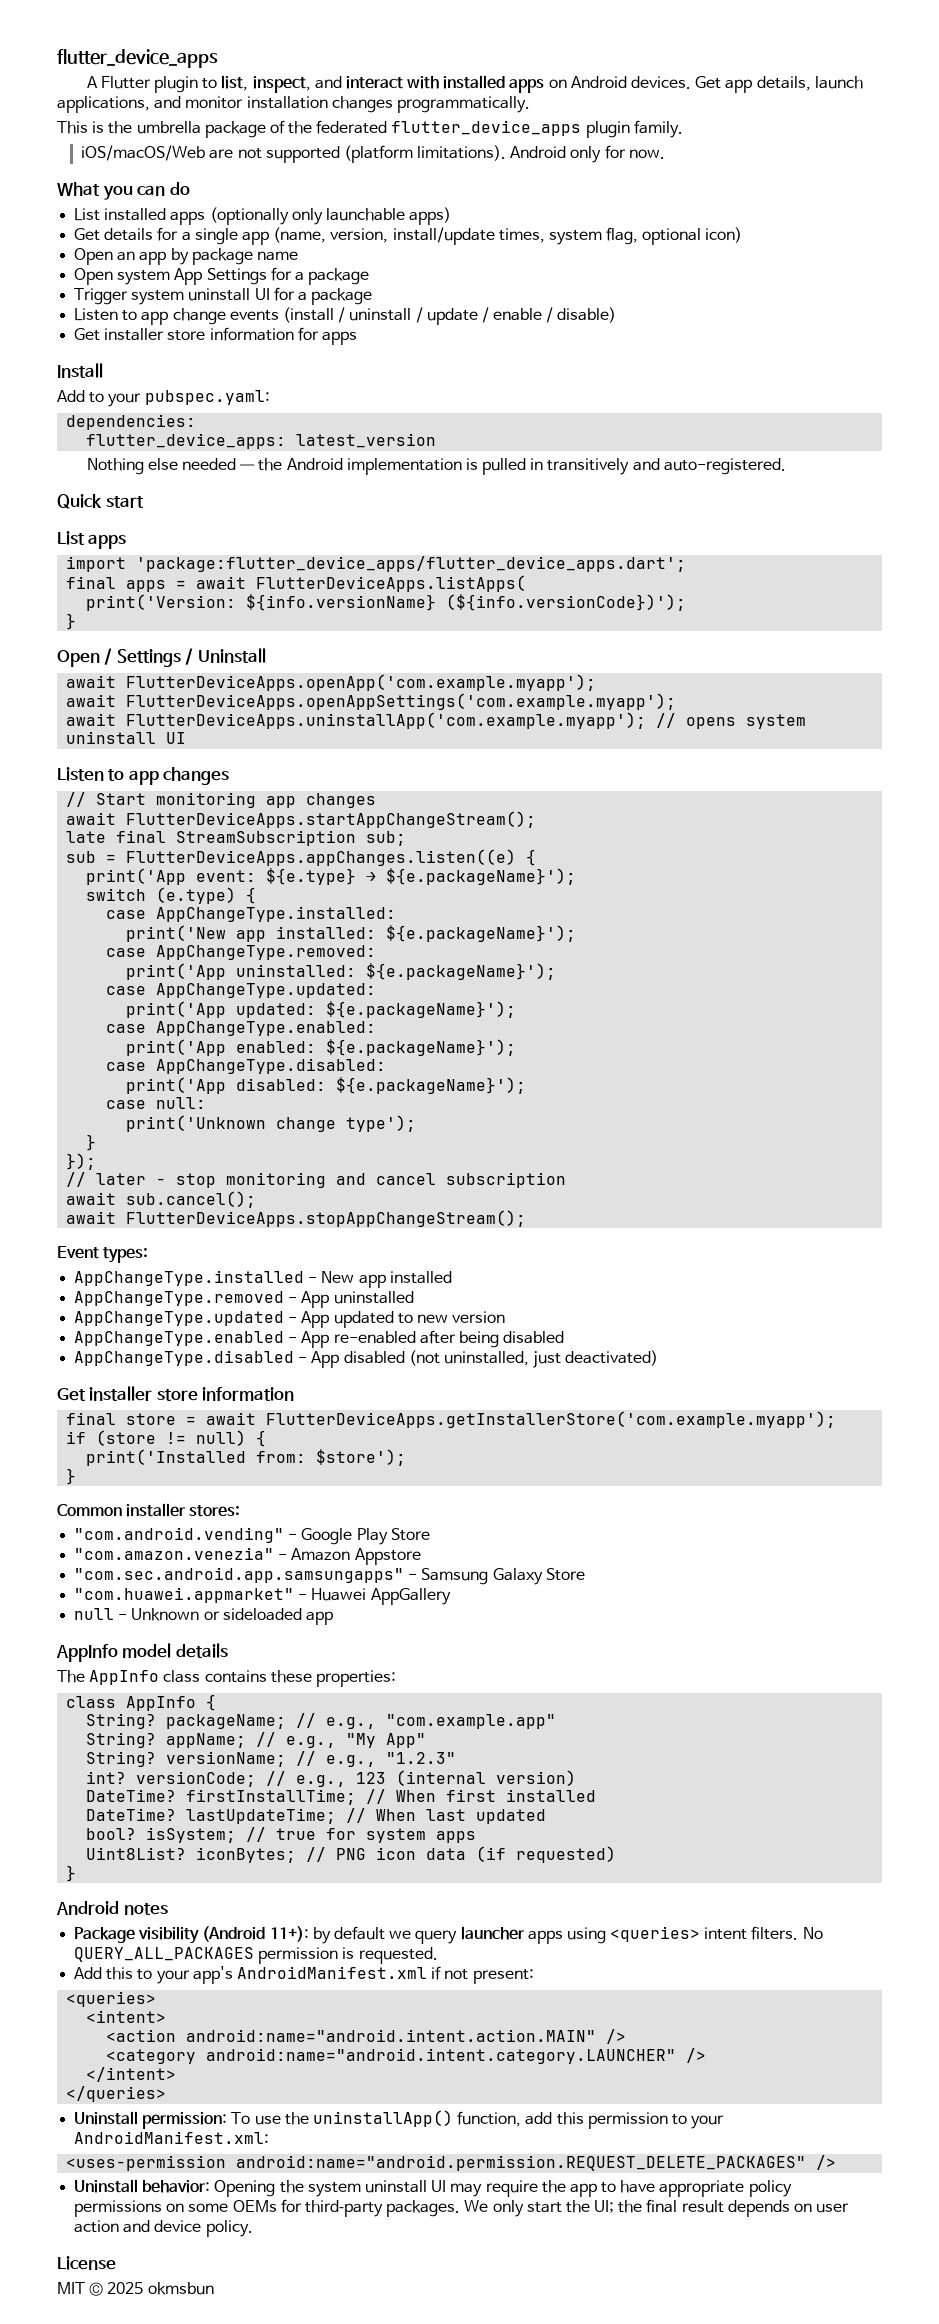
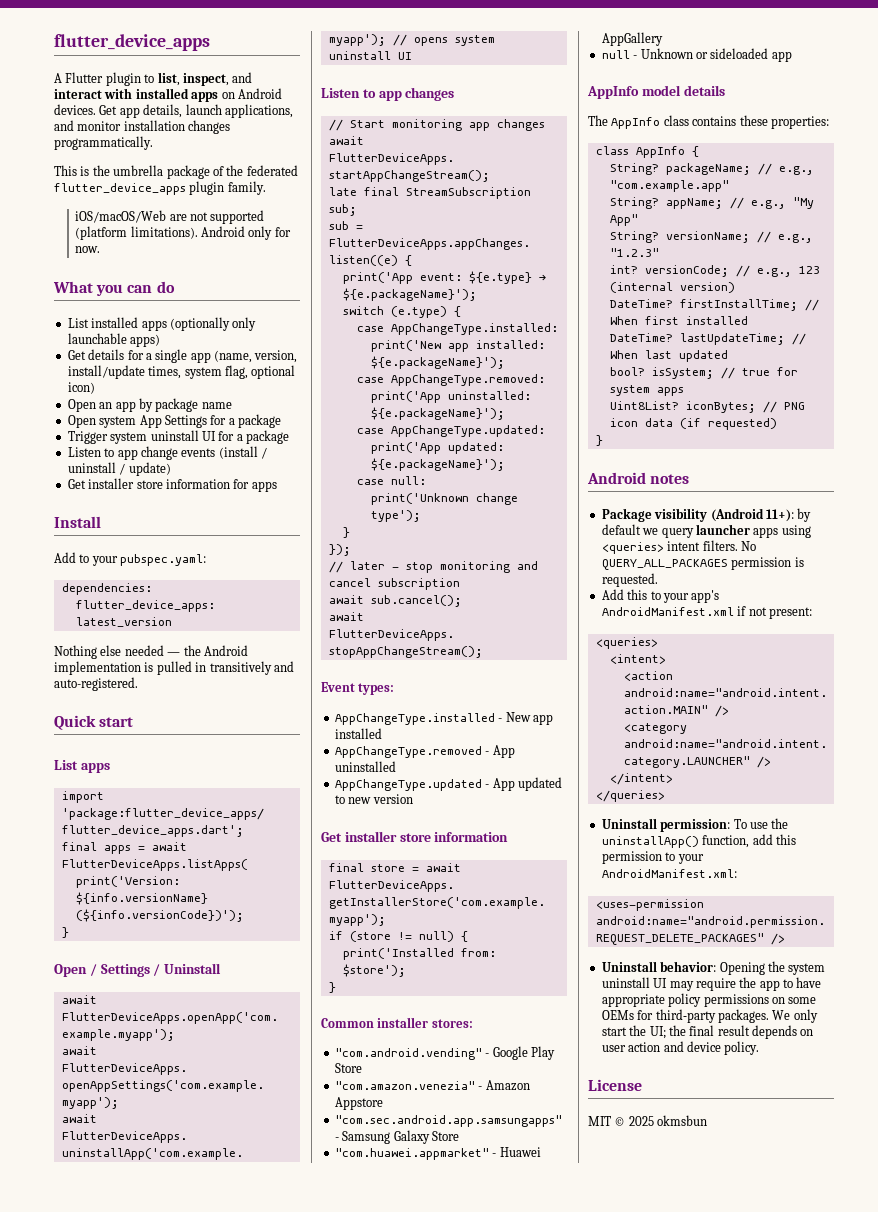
[426,307,617,325] update / enable / disable) -> [128,462,171,476] update)
[106,1021,377,1036] [126,1039,517,1056] [106,1058,387,1074] [126,1077,527,1094] // case AppChangeType.enabled: // print('App enabled: ${e.packageName}'); // case AppChangeType.disabled: // print('App disabled: ${e.packageName}'); -> (505, 464) none
[74,1330,565,1348] [74,1350,659,1368] // AppChangeType.enabled - App re-enabled after being disabled // AppChangeType.disabled - App disabled (not uninstalled, just deactivated) -> (413, 799) none

